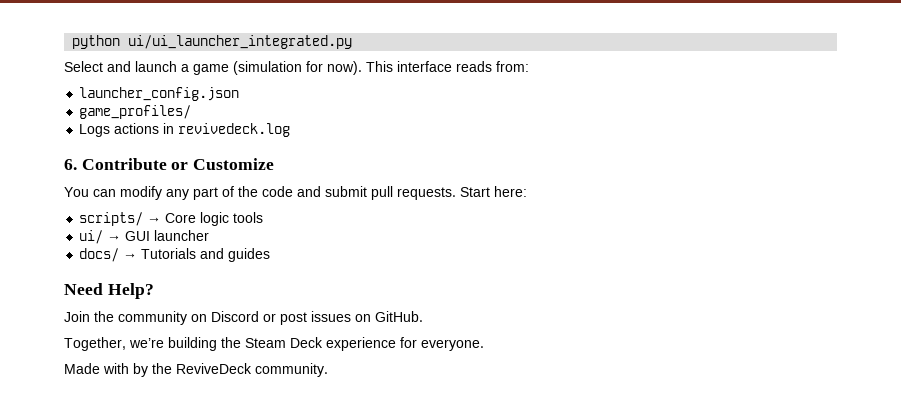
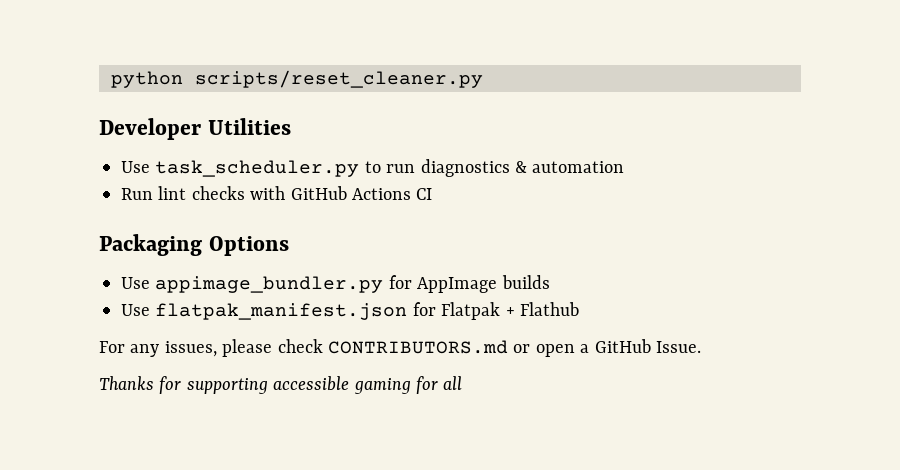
[128,35,353,49] [64,61,529,75] [79,87,240,101] [79,105,192,119] [79,123,291,137] [64,158,275,170] [64,186,527,200] [79,212,264,226] [79,230,210,244] [79,248,271,262] [64,283,154,299] [64,311,423,325] [64,337,484,351] [64,363,328,377] ui/ui_launcher_integrated.py // Select and launch a game (simulation for now). This interface reads from: // launcher_config.json // game_profiles/ // Logs actions in revivedeck.log // 6. Contribute or Customize // You can modify any part of the code and submit pull requests. Start here: // scripts/ → Core logic tools // ui/ → GUI launcher // docs/ → Tutorials and guides // Need Help? // Join the community on Discord or post issues on GitHub. // Together, we’re building the Steam Deck experience for everyone. // Made with by the ReviveDeck community. -> [195,70,483,88] [99,118,291,140] [121,159,625,177] [121,186,433,200] [99,234,289,256] [121,275,550,293] [121,302,579,320] [99,339,701,357] [99,376,463,394] scripts/reset_cleaner.py // Developer Utilities // Use task_scheduler.py to run diagnostics & automation // Run lint checks with GitHub Actions CI // Packaging Options // Use appimage_bundler.py for AppImage builds // Use flatpak_manifest.json for Flatpak + Flathub // For any issues, please check CONTRIBUTORS.md or open a GitHub Issue. // Thanks for supporting accessible gaming for all

